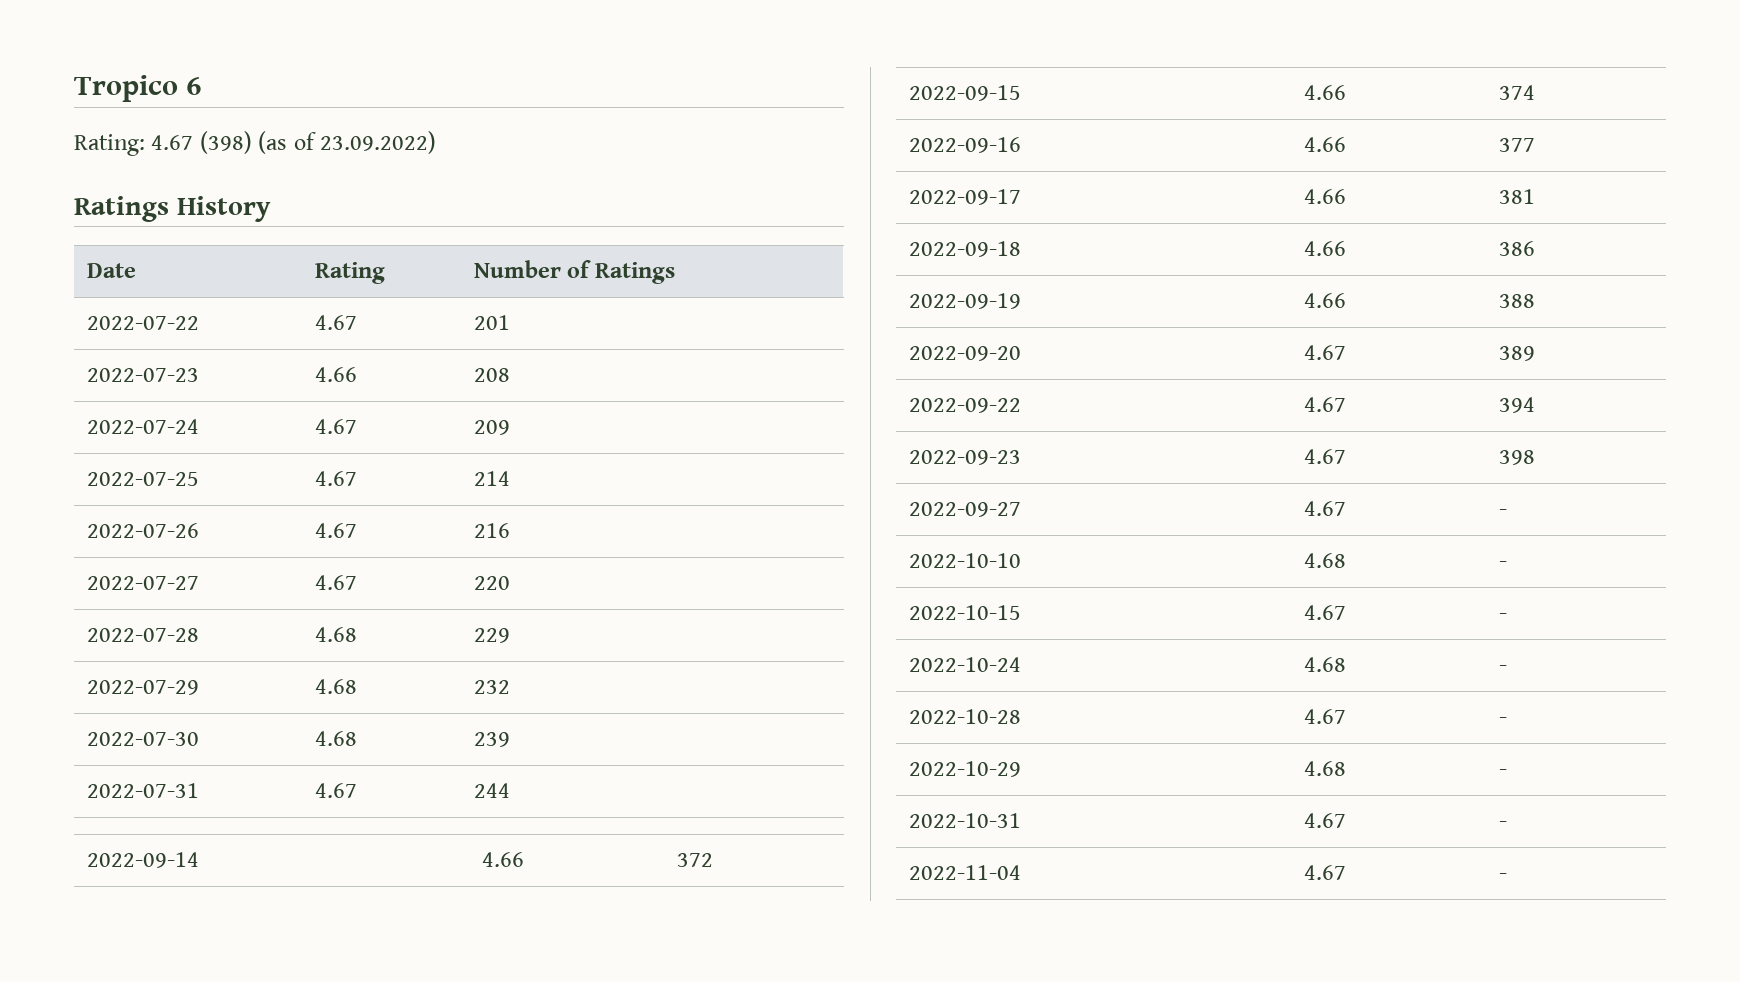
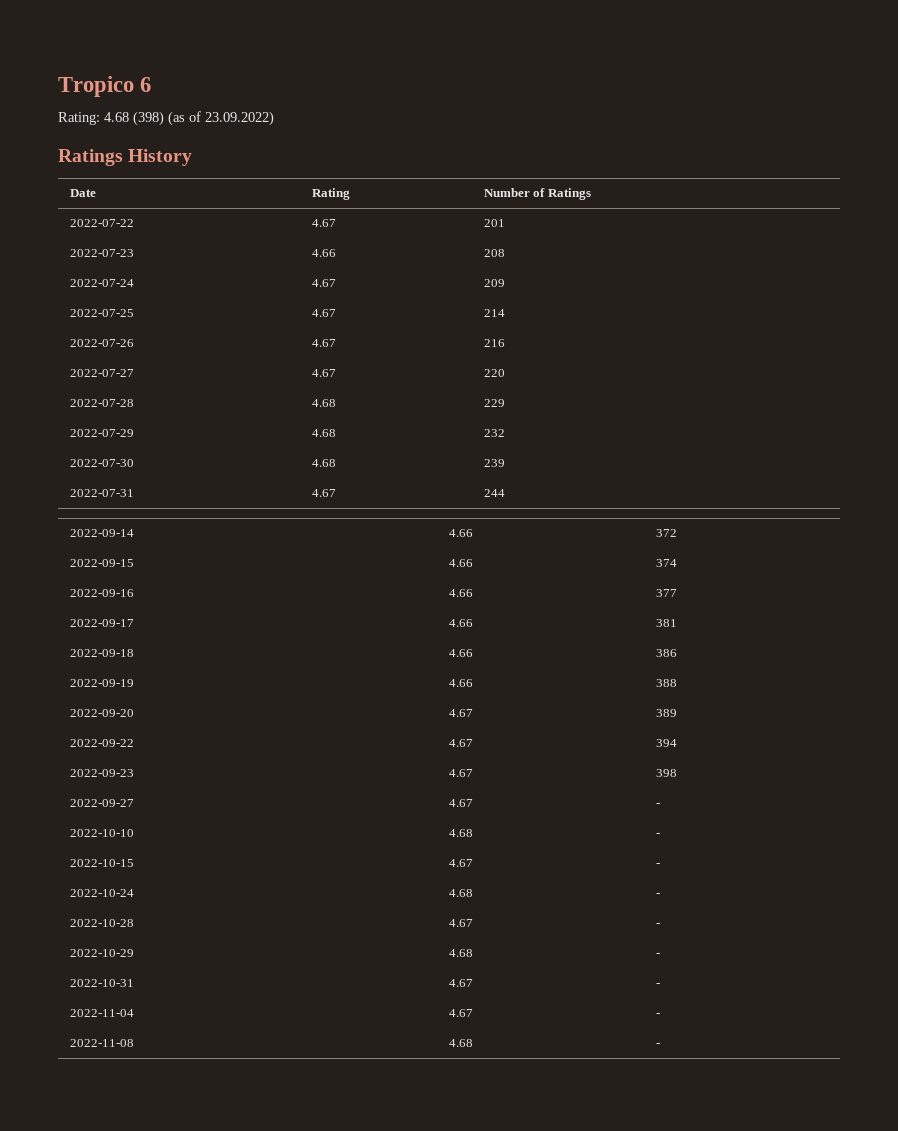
[151,135,194,150] 4.67 -> [104,112,129,122] 4.68
(1507, 876) none -> [69,1039,134,1047] [448,1039,473,1047] [655,1043,660,1047] // 2022-11-08 | 4.68 | -

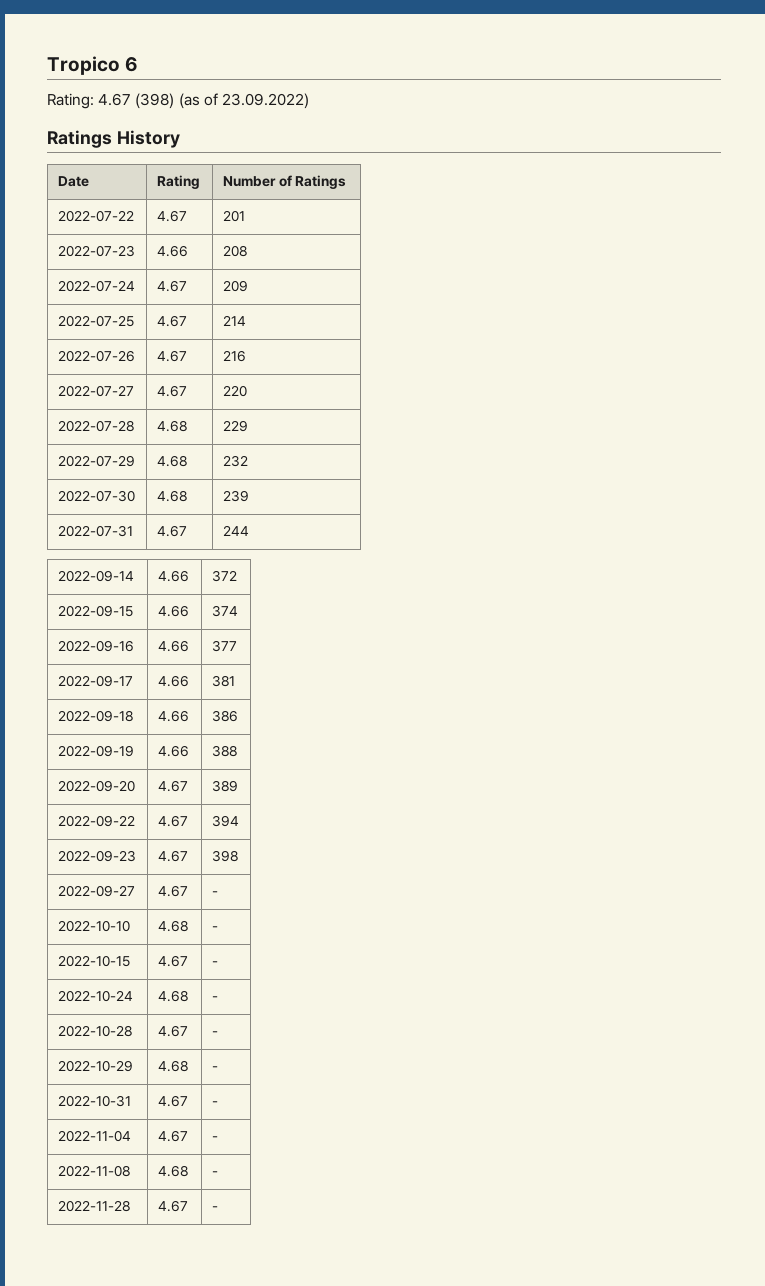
[104,112,129,122] 4.68 -> [98,93,132,106] 4.67
(660, 1045) none -> [57,1200,130,1212] [157,1200,188,1212] [211,1206,218,1211] // 2022-11-28 | 4.67 | -

